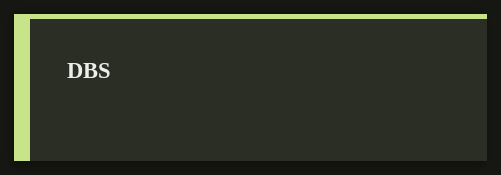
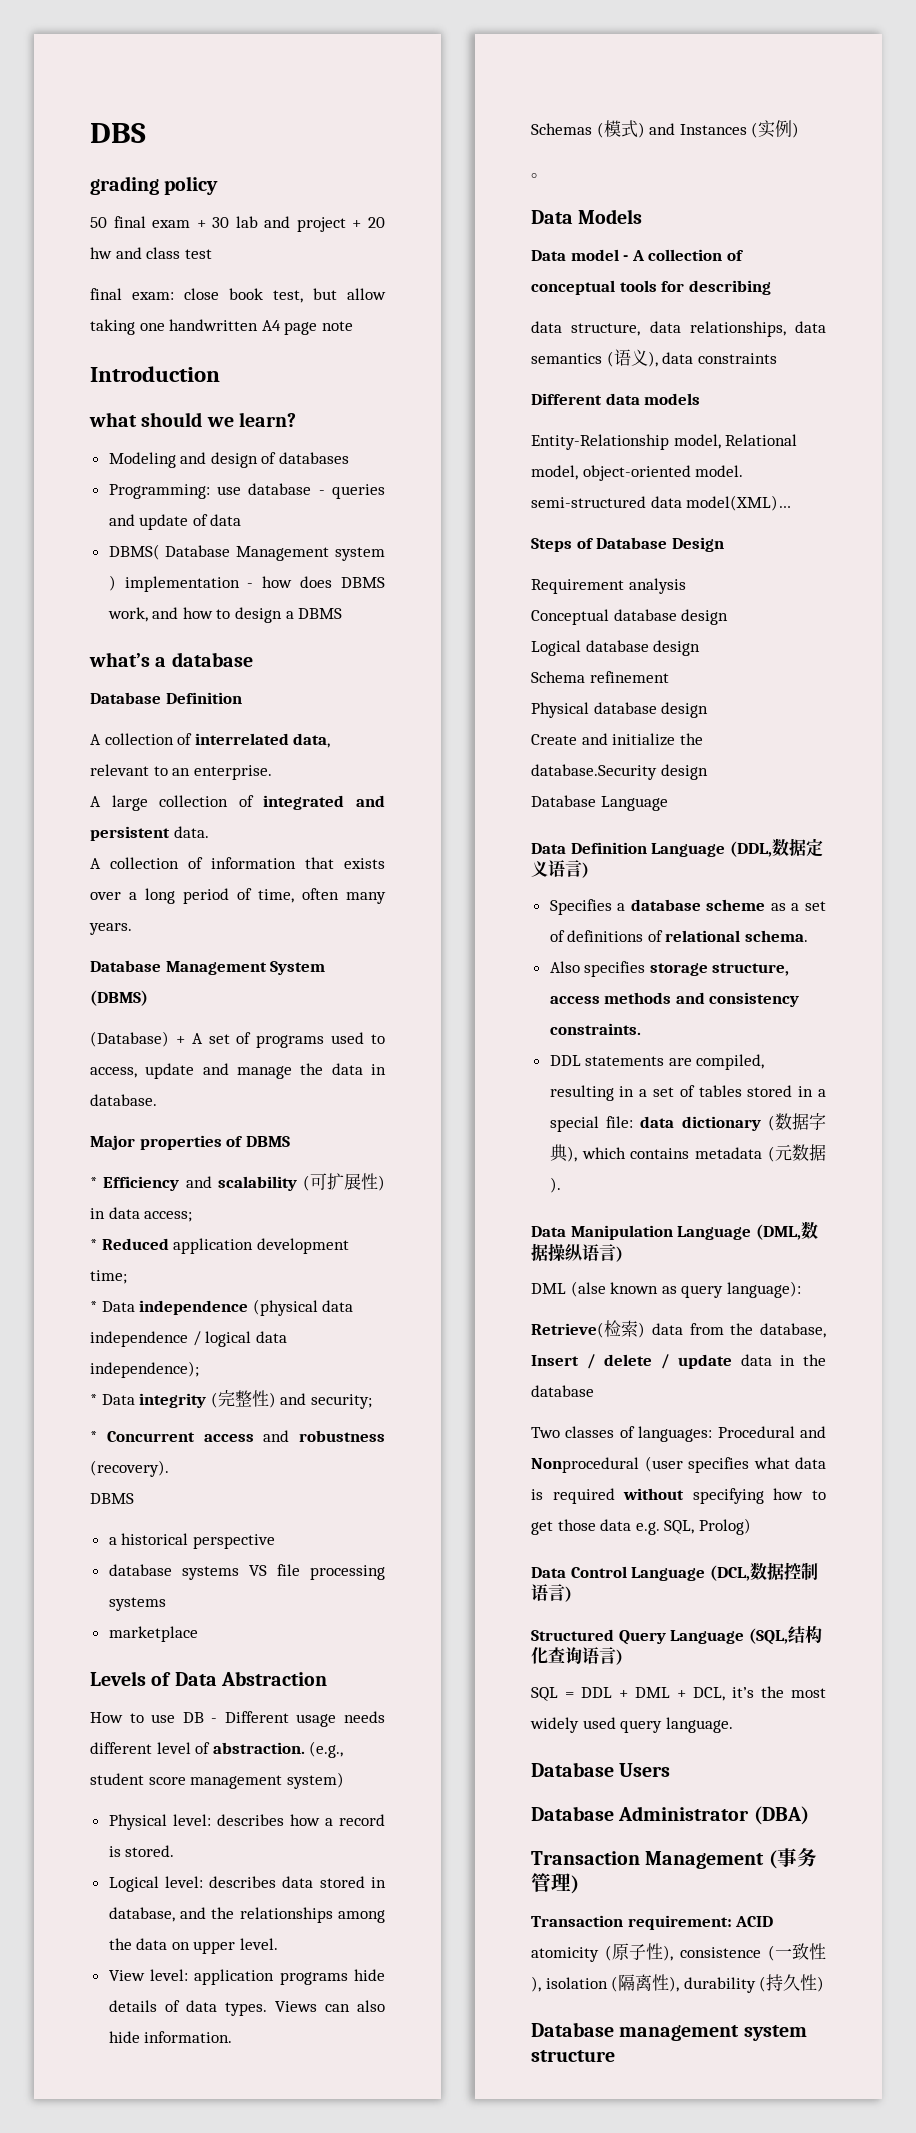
(111, 70) none -> [90,176,219,195] [90,216,385,232] [90,247,212,259] [90,288,386,303] [90,319,353,335] [90,366,220,382] [89,412,296,427] [108,452,350,468] [108,483,385,499] [108,514,242,530] [108,544,386,561] [108,575,386,592] [107,607,343,623] [89,652,253,667] [90,692,242,704] [90,733,331,748] [90,764,272,780] [90,795,385,811] [90,826,209,841] [90,857,385,869] [90,888,386,904] [89,923,132,935] [90,960,326,975] [90,990,148,1006] [90,1031,385,1048] [90,1063,386,1079] [90,1094,157,1106] [90,1135,290,1150] [90,1173,385,1191] [90,1207,193,1222] [90,1238,349,1254] [90,1270,127,1284] [90,1299,354,1316] [90,1331,287,1347] [90,1361,199,1378] [90,1390,372,1409] [90,1430,385,1442] [90,1460,169,1477] [90,1493,134,1504] [108,1533,275,1549] [108,1564,385,1580] [108,1597,166,1611] [108,1626,198,1642] [90,1671,327,1686] [90,1711,385,1727] [90,1741,344,1758] [90,1772,344,1789] [108,1814,385,1830] [108,1845,175,1857] [108,1876,386,1892] [108,1907,385,1923] [108,1938,279,1954] [108,1969,385,1985] [108,2000,386,2016] [108,2031,233,2043] [531,120,800,138] [531,173,548,178] [531,209,643,224] [531,249,744,261] [531,280,771,295] [531,321,826,337] [531,349,777,367] [531,393,701,405] [531,434,798,450] [531,465,744,481] [531,495,792,511] [531,537,724,552] [531,578,686,594] [531,609,729,625] [531,640,701,656] [531,671,669,683] [531,702,709,718] [531,733,703,746] [531,764,708,780] [531,795,668,811] [531,838,823,857] [531,860,589,878] [549,899,826,915] [549,930,809,942] [549,961,790,977] [549,992,800,1007] [549,1023,641,1035] [549,1054,765,1070] [549,1085,826,1101] [549,1113,826,1132] [549,1144,826,1162] [549,1177,561,1193] [531,1221,818,1240] [531,1243,623,1262] [531,1281,801,1298] [531,1320,826,1338] [531,1354,826,1369] [531,1385,594,1397] [531,1426,826,1442] [531,1456,826,1473] [531,1488,826,1504] [531,1518,751,1535] [531,1562,818,1581] [531,1584,572,1602] [531,1625,822,1645] [531,1647,623,1665] [531,1686,826,1701] [530,1717,733,1733] [531,1762,671,1777] [531,1806,809,1825] [531,1848,817,1869] [531,1873,579,1894] [531,1915,774,1930] [531,1943,826,1962] [531,1974,825,1993] [531,2022,807,2041] [531,2050,615,2062] // grading policy // 50 final exam + 30 lab and project + 20 hw and class test // final exam: close book test, but allow taking one handwritten A4 page note // Introduction // what should we learn? // Modeling and design of databases // Programming: use database - queries and update of data // DBMS( Database Management system ) implementation - how does DBMS work, and how to design a DBMS // what’s a database // Database Definition // A collection of interrelated data, relevant to an enterprise. // A large collection of integrated and persistent data. // A collection of information that exists over a long period of time, often many years. // Database Management System (DBMS) // (Database) + A set of programs used to access, update and manage the data in database. // Major properties of DBMS // * Efficiency and scalability (可扩展性) in data access; // * Reduced application development time; // * Data independence (physical data independence / logical data independence); // * Data integrity (完整性) and security; // * Concurrent access and robustness (recovery). // DBMS // a historical perspective // database systems VS file processing systems // marketplace // Levels of Data Abstraction // How to use DB - Different usage needs different level of abstraction. (e.g., student score management system) // Physical level: describes how a record is stored. // Logical level: describes data stored in database, and the relationships among the data on upper level. // View level: application programs hide details of data types. Views can also hide information. // Schemas (模式) and Instances (实例) // 。 // Data Models // Data model - A collection of conceptual tools for describing // data structure, data relationships, data semantics (语义), data constraints // Different data models // Entity-Relationship model, Relational model, object-oriented model. semi-structured data model(XML)… // Steps of Database Design // Requirement analysis // Conceptual database design // Logical database design // Schema refinement // Physical database design // Create and initialize the database.Security design // Database Language // Data Definition Language (DDL,数据定义语言) // Specifies a database scheme as a set of definitions of relational schema. // Also specifies storage structure, access methods and consistency constraints. // DDL statements are compiled, resulting in a set of tables stored in a special file: data dictionary (数据字典), which contains metadata (元数据). // Data Manipulation Language (DML,数据操纵语言) // DML (alse known as query language): // Retrieve(检索) data from the database, Insert / delete / update data in the database // Two classes of languages: Procedural and Nonprocedural (user specifies what data is required without specifying how to get those data e.g. SQL, Prolog) // Data Control Language (DCL,数据控制语言) // Structured Query Language (SQL,结构化查询语言) // SQL = DDL + DML + DCL, it’s the most widely used query language. // Database Users // Database Administrator (DBA) // Transaction Management (事务管理) // Transaction requirement: ACID atomicity (原子性), consistence (一致性), isolation (隔离性), durability (持久性) // Database management system structure

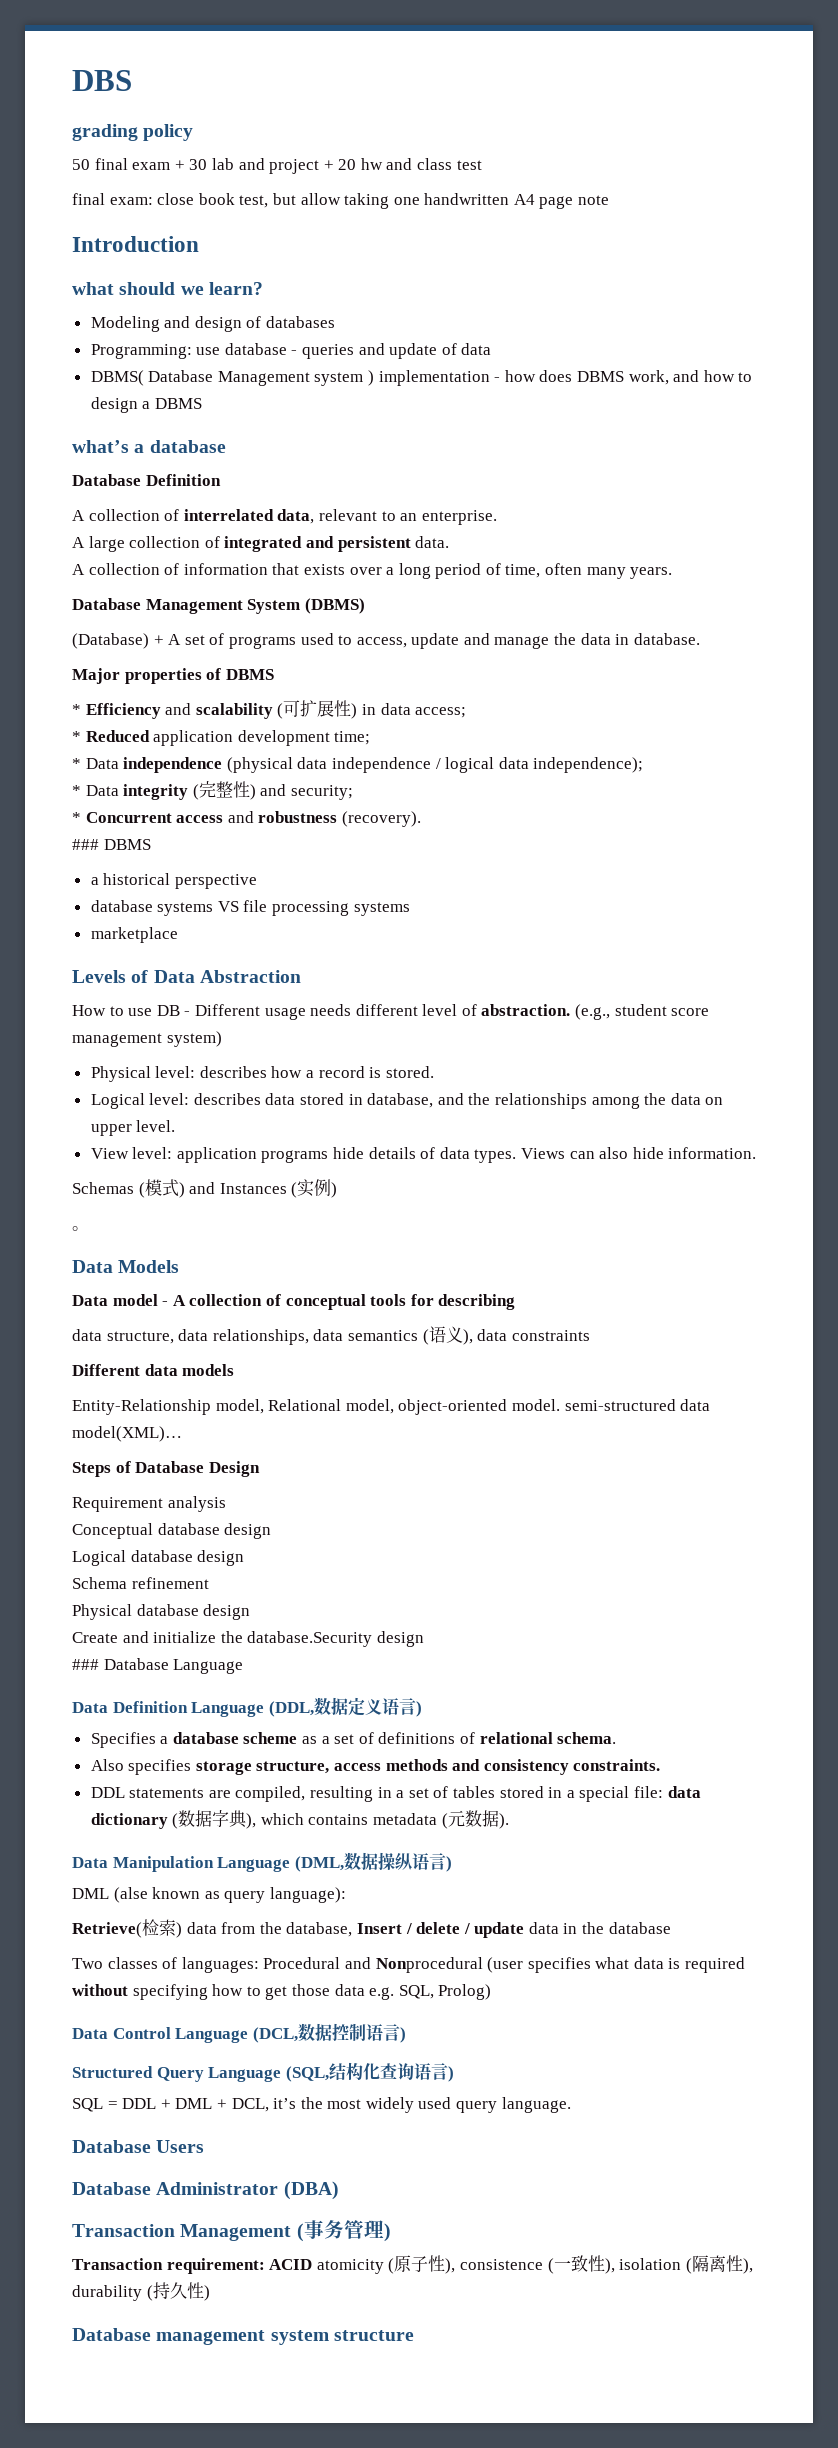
(169, 1468) none -> [72,839,99,850] ###
(708, 772) none -> [72,1659,99,1670] ###

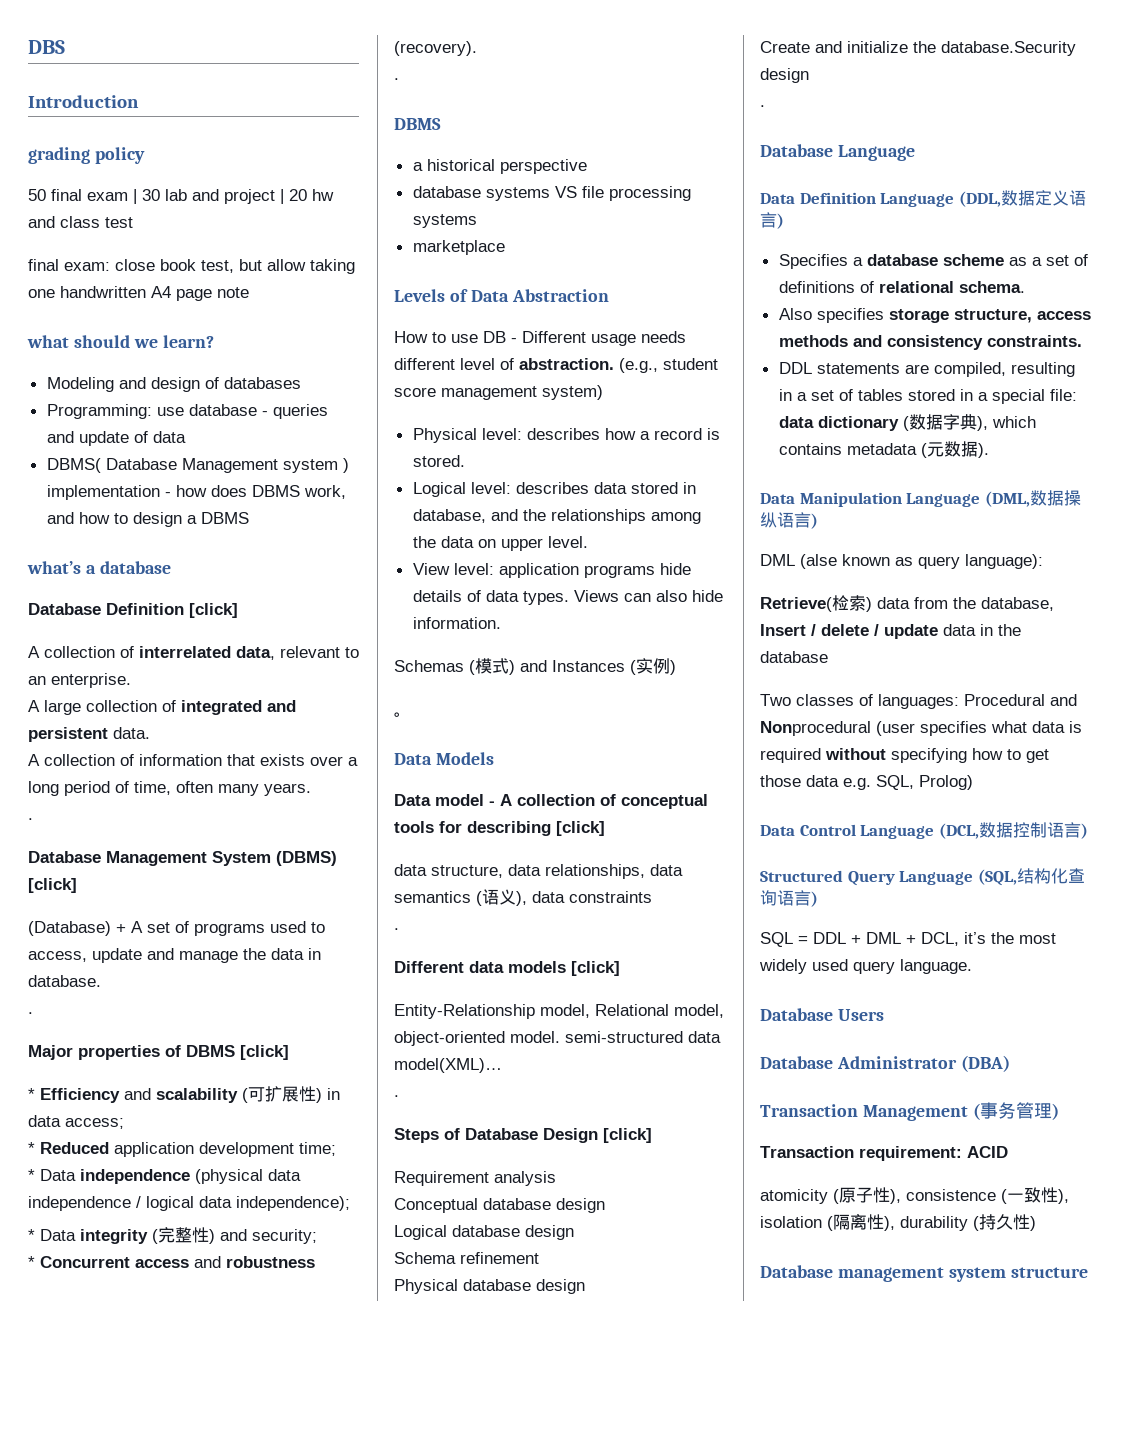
(132, 80) none -> [28,95,139,108] // Introduction
[174,160,185,170] + -> [133,189,137,204] |
[323,160,334,170] + -> [280,189,284,204] |
[72,236,199,252] // Introduction -> (249, 292) none
(221, 480) none -> [189,603,238,618] [click]
(673, 573) none -> [28,818,33,820] // .
(365, 606) none -> [28,878,77,893] [click]
(700, 639) none -> [28,1012,33,1014] // .
(274, 674) none -> [240,1045,289,1060] [click]
[72,839,99,850] ### -> [394,78,399,80] . //
(516, 1302) none -> [556,821,605,836] [click]
(590, 1335) none -> [394,928,399,930] // .
(235, 1370) none -> [571,961,620,976] [click]
(182, 1434) none -> [394,1095,399,1097] // .
(260, 1469) none -> [603,1128,652,1143] [click]
[72,1659,99,1670] ### -> [760,105,765,107] . //
(313, 2264) none -> (1008, 1152) //

